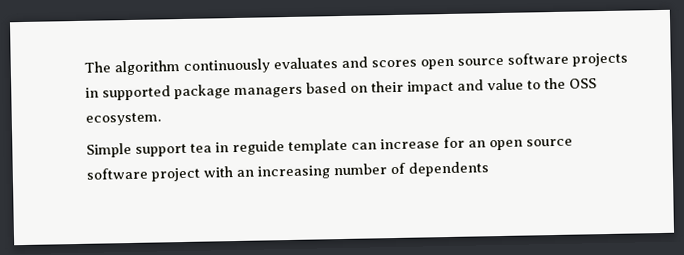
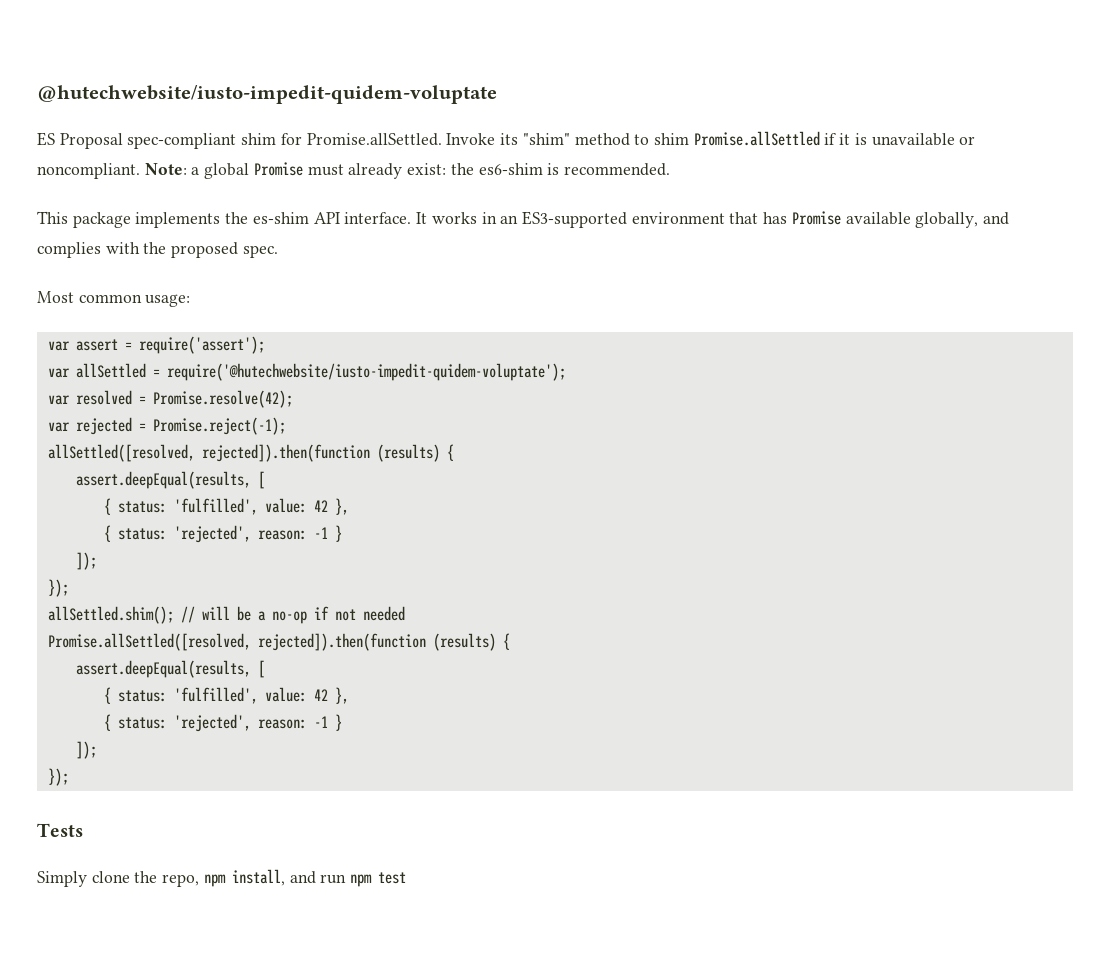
[84,52,628,76] [85,77,597,101] [85,112,161,126] [86,136,573,158] [86,161,489,182] The algorithm continuously evaluates and scores open source software projects in supported package managers based on their impact and value to the OSS ecosystem. // Simple support tea in reguide template can increase for an open source software project with an increasing number of dependents -> [37,85,497,104] [37,131,976,149] [37,162,670,179] [37,211,1010,228] [37,242,278,258] [37,291,191,307] [47,336,265,354] [47,363,566,381] [47,390,293,408] [47,417,286,435] [47,444,454,462] [75,471,265,489] [103,498,349,515] [103,525,342,543] [75,552,97,570] [47,579,69,597] [47,606,405,624] [47,633,510,651] [75,660,265,678] [103,687,349,704] [103,714,342,732] [75,741,97,759] [47,768,69,786] [37,823,83,837] [37,869,407,887] @hutechwebsite/iusto-impedit-quidem-voluptate // ES Proposal spec-compliant shim for Promise.allSettled. Invoke its "shim" method to shim Promise.allSettled if it is unavailable or noncompliant. Note: a global Promise must already exist: the es6-shim is recommended. // This package implements the es-shim API interface. It works in an ES3-supported environment that has Promise available globally, and complies with the proposed spec. // Most common usage: // var assert = require('assert'); // var allSettled = require('@hutechwebsite/iusto-impedit-quidem-voluptate'); // var resolved = Promise.resolve(42); // var rejected = Promise.reject(-1); // allSettled([resolved, rejected]).then(function (results) { // assert.deepEqual(results, [ // { status: 'fulfilled', value: 42 }, // { status: 'rejected', reason: -1 } // ]); // }); // allSettled.shim(); // will be a no-op if not needed // Promise.allSettled([resolved, rejected]).then(function (results) { // assert.deepEqual(results, [ // { status: 'fulfilled', value: 42 }, // { status: 'rejected', reason: -1 } // ]); // }); // Tests // Simply clone the repo, npm install, and run npm test

